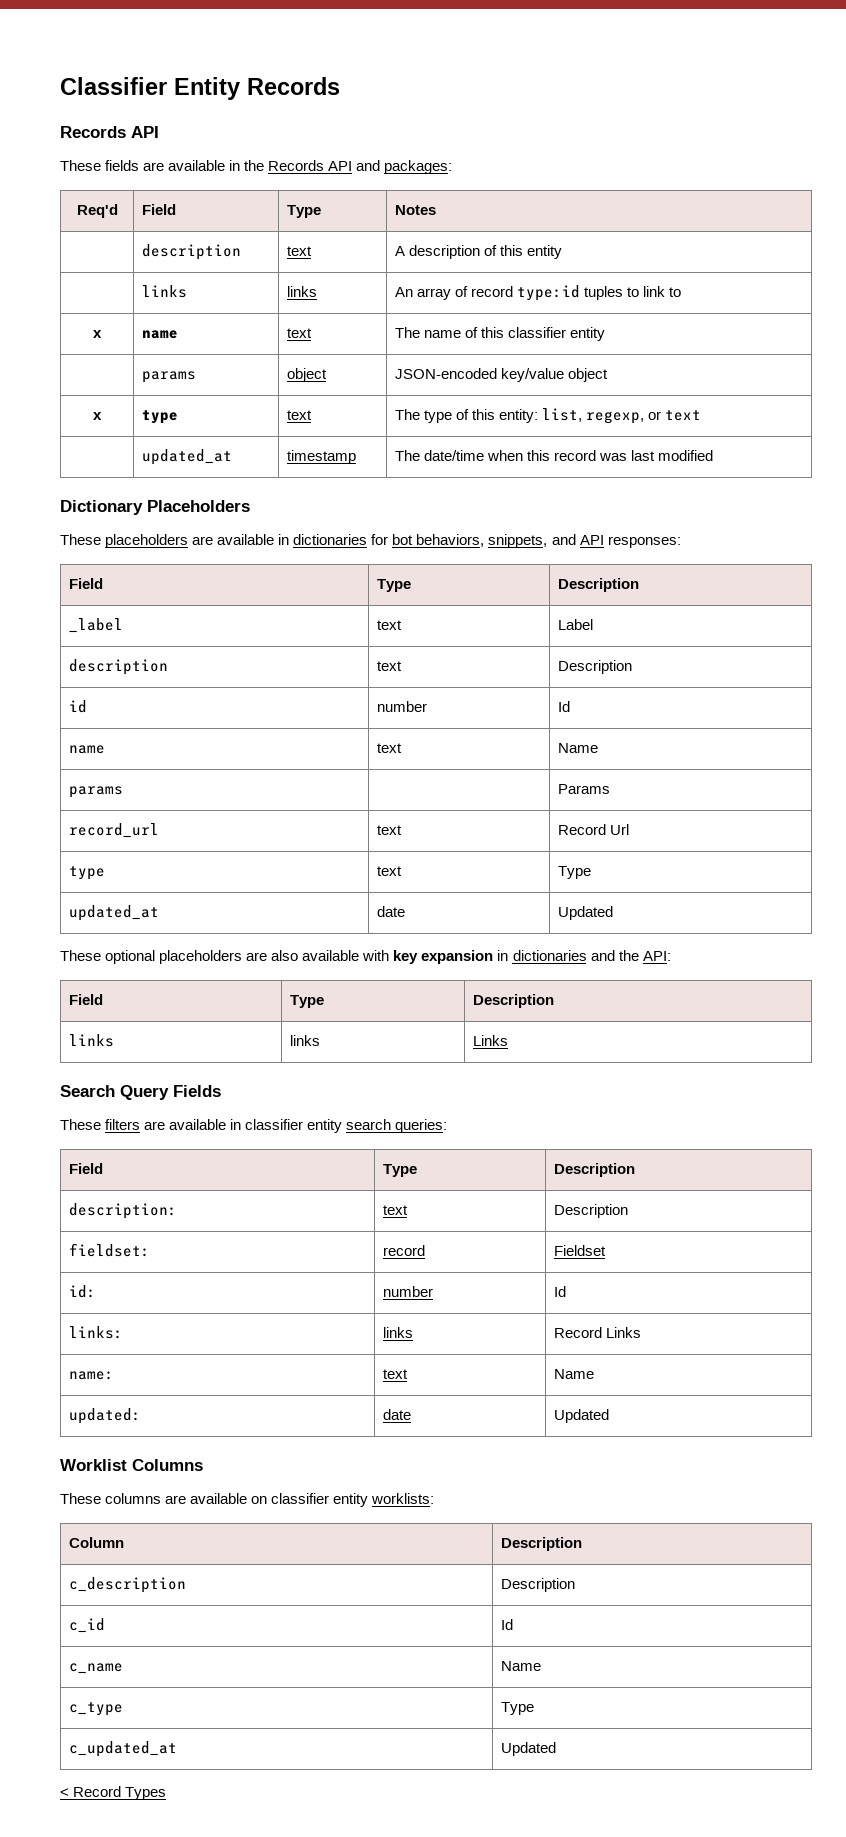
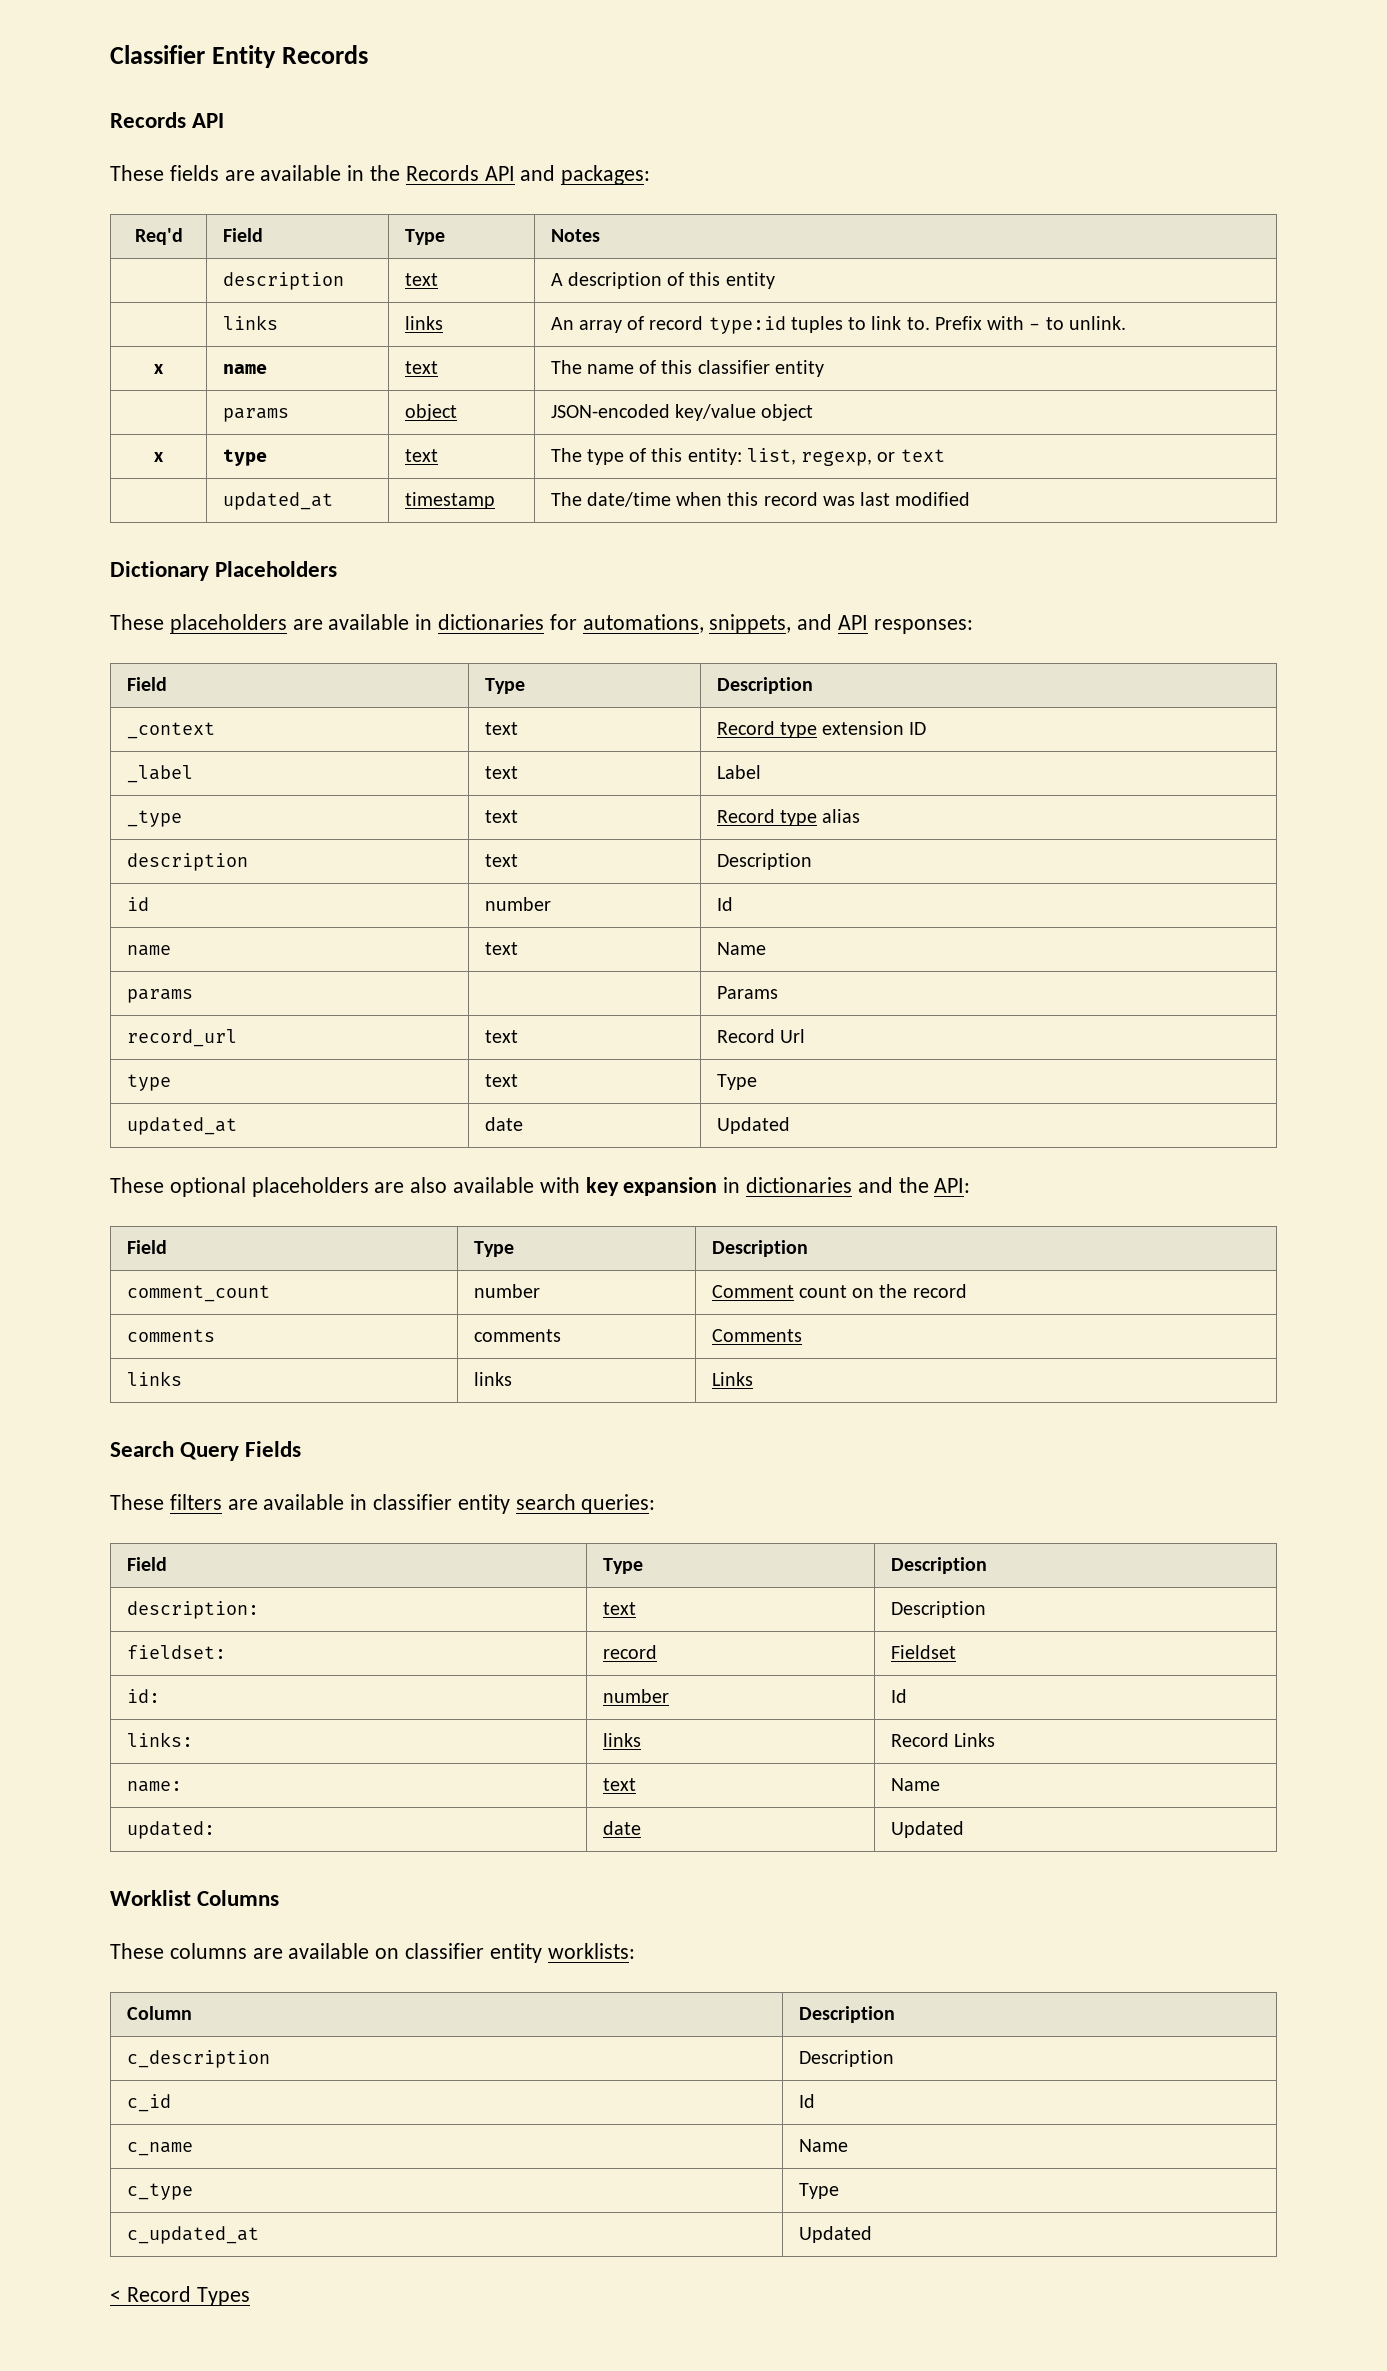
[669,287,682,297] to -> [906,316,1126,330] to. Prefix with - to unlink.
[392,534,485,547] bot behaviors, -> [582,614,704,633] automations,
[68,618,123,633] [376,620,402,630] [557,619,593,630] _label | text | Label -> [126,722,215,739] [484,722,518,735] [716,721,927,738] [126,765,193,783] [484,766,518,779] [716,765,761,779] [126,810,182,827] [484,810,518,823] [716,809,861,826] _context | text | Record type extension ID // _label | text | Label // _type | text | Record type alias
(554, 1001) none -> [126,1285,270,1302] [473,1284,540,1298] [711,1284,967,1298] [126,1329,215,1342] [473,1329,561,1342] [711,1329,802,1342] // comment_count | number | Comment count on the record // comments | comments | Comments

